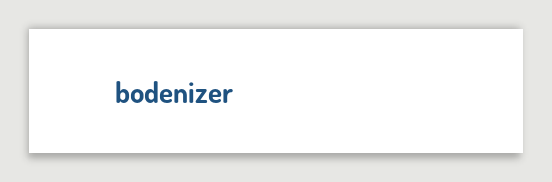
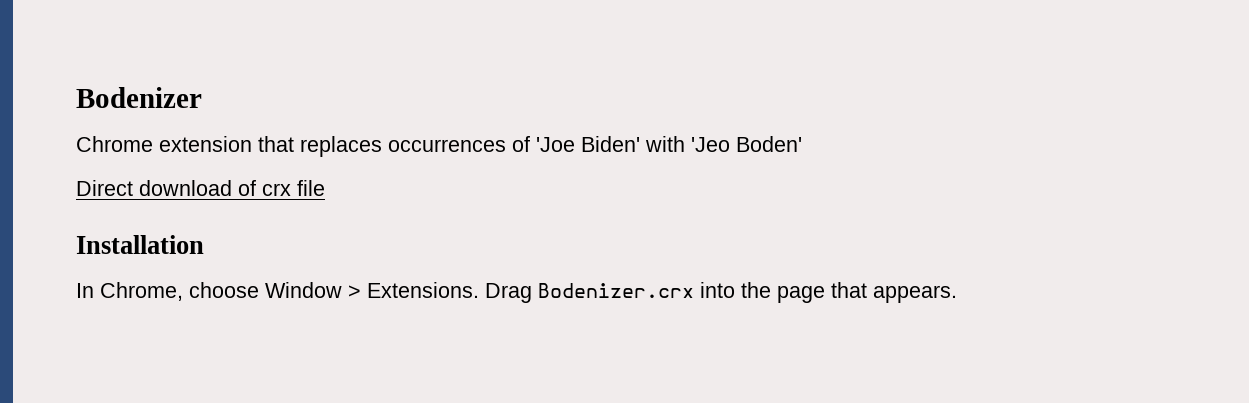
[115,81,233,103] bodenizer -> [76,87,202,108] [76,136,802,157] [76,180,325,196] [76,235,204,254] [76,282,957,303] Bodenizer // Chrome extension that replaces occurrences of 'Joe Biden' with 'Jeo Boden' // Direct download of crx file // Installation // In Chrome, choose Window > Extensions. Drag Bodenizer.crx into the page that appears.

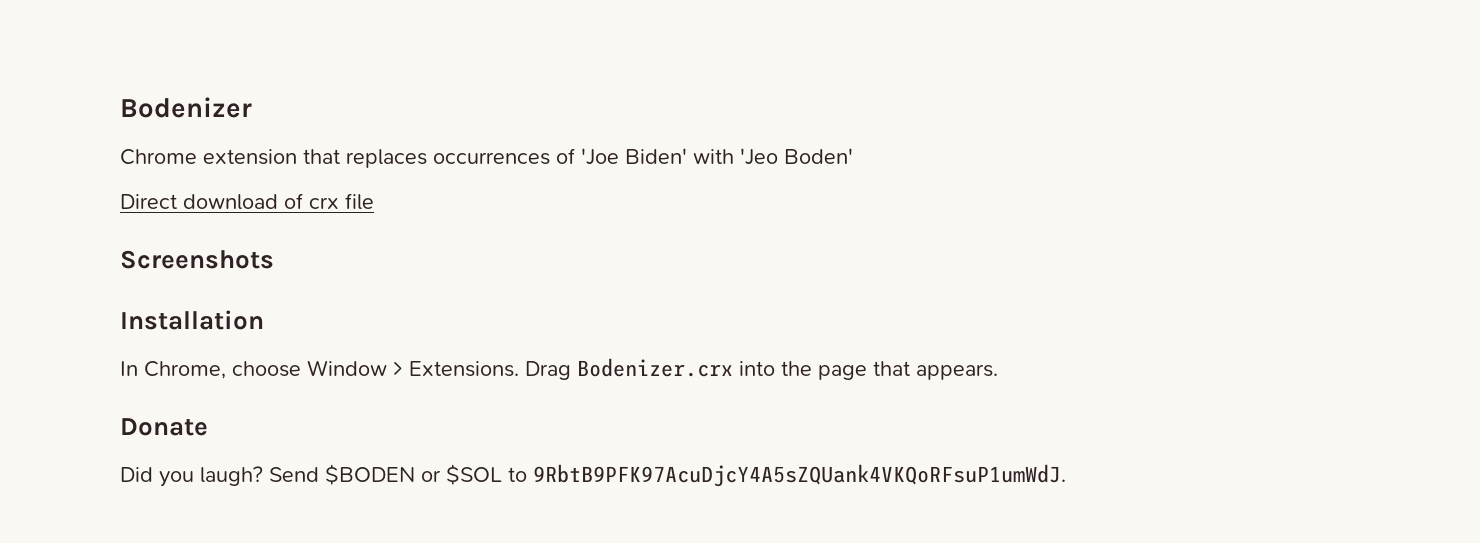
(325, 188) none -> [120,250,274,269] // Screenshots
(957, 294) none -> [120,418,208,436] [120,464,1066,487] // Donate // Did you laugh? Send $BODEN or $SOL to 9RbtB9PFK97AcuDjcY4A5sZQUank4VKQoRFsuP1umWdJ.

